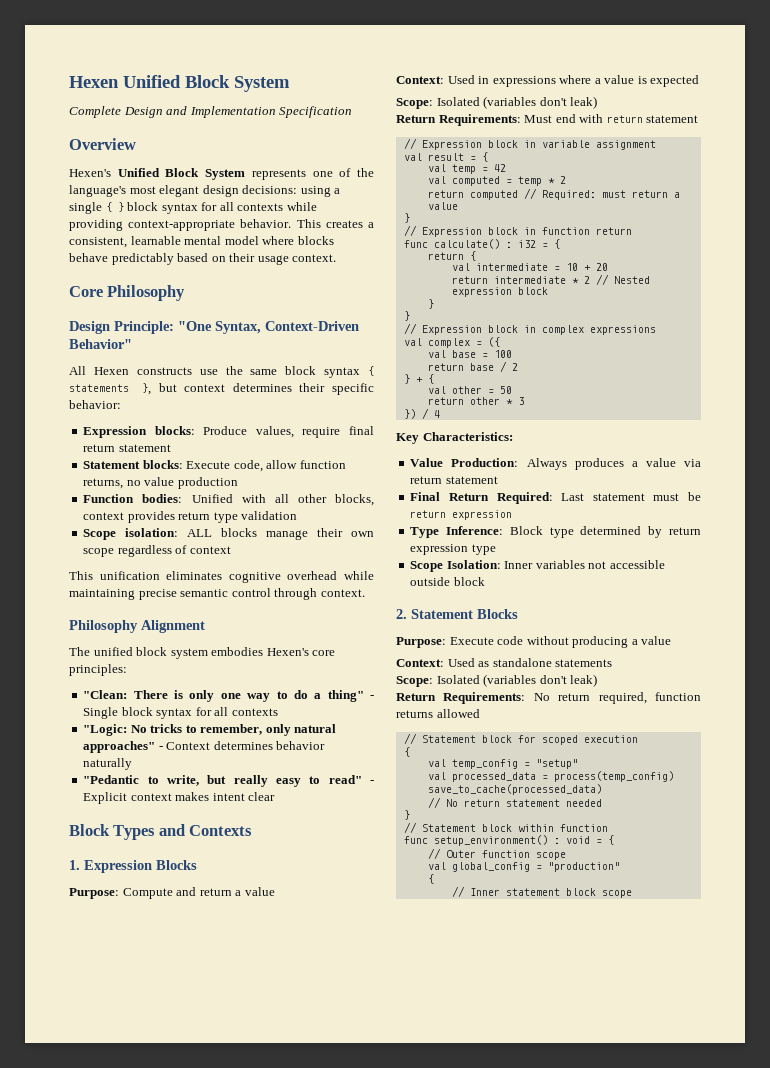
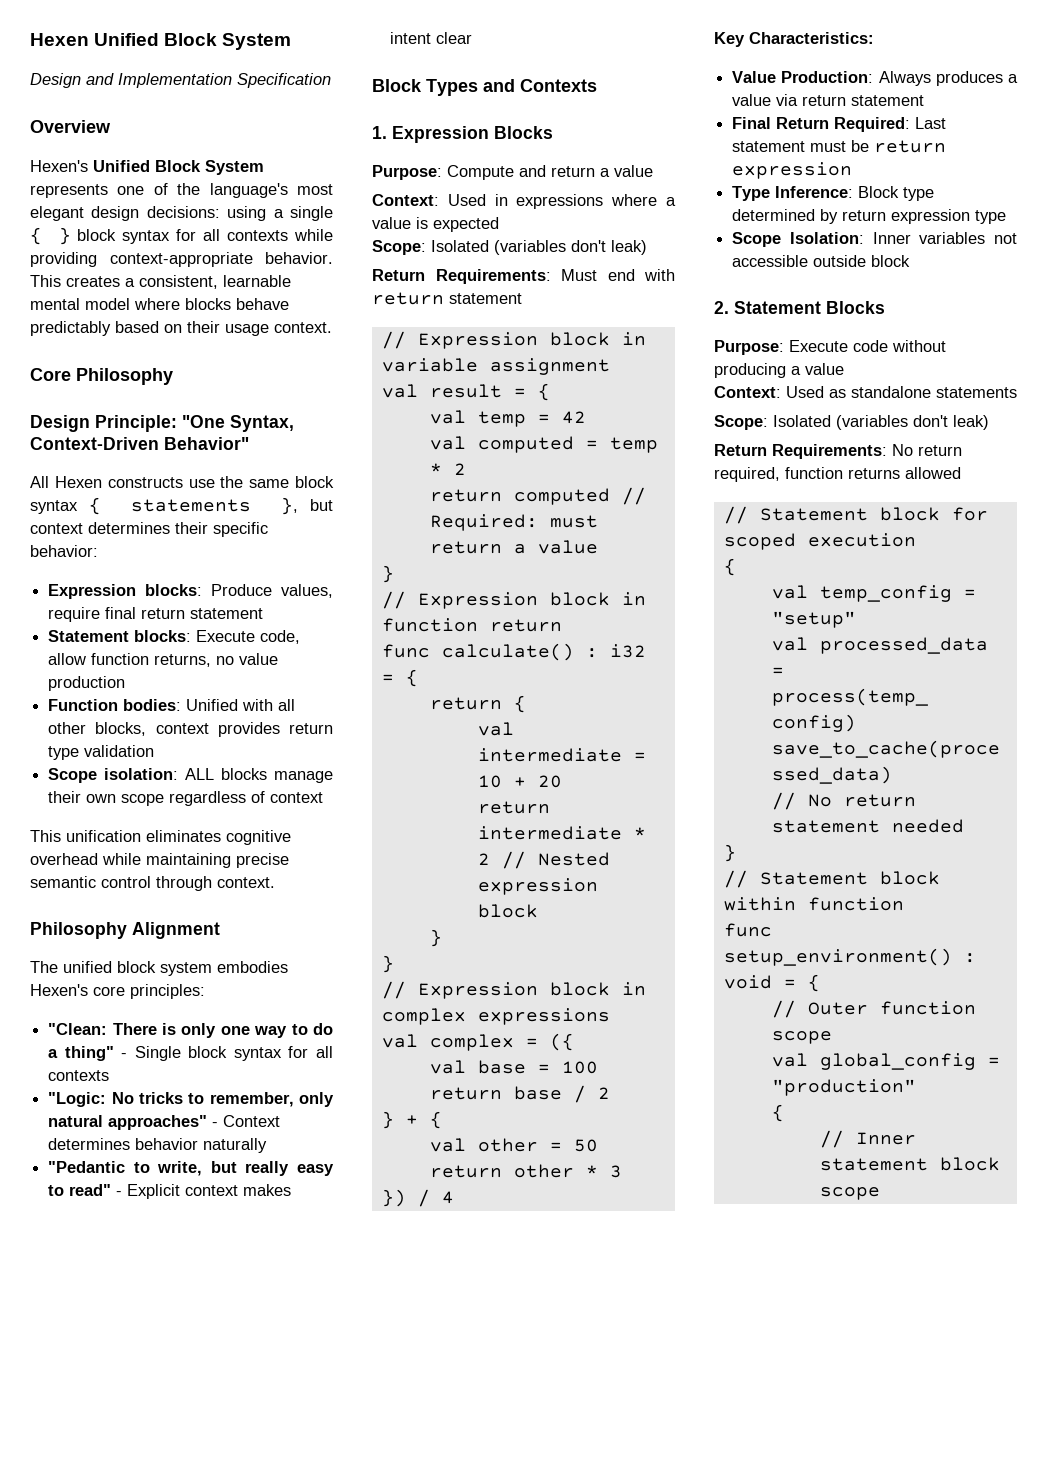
[69,106,121,118] Complete -> (292, 41) none

